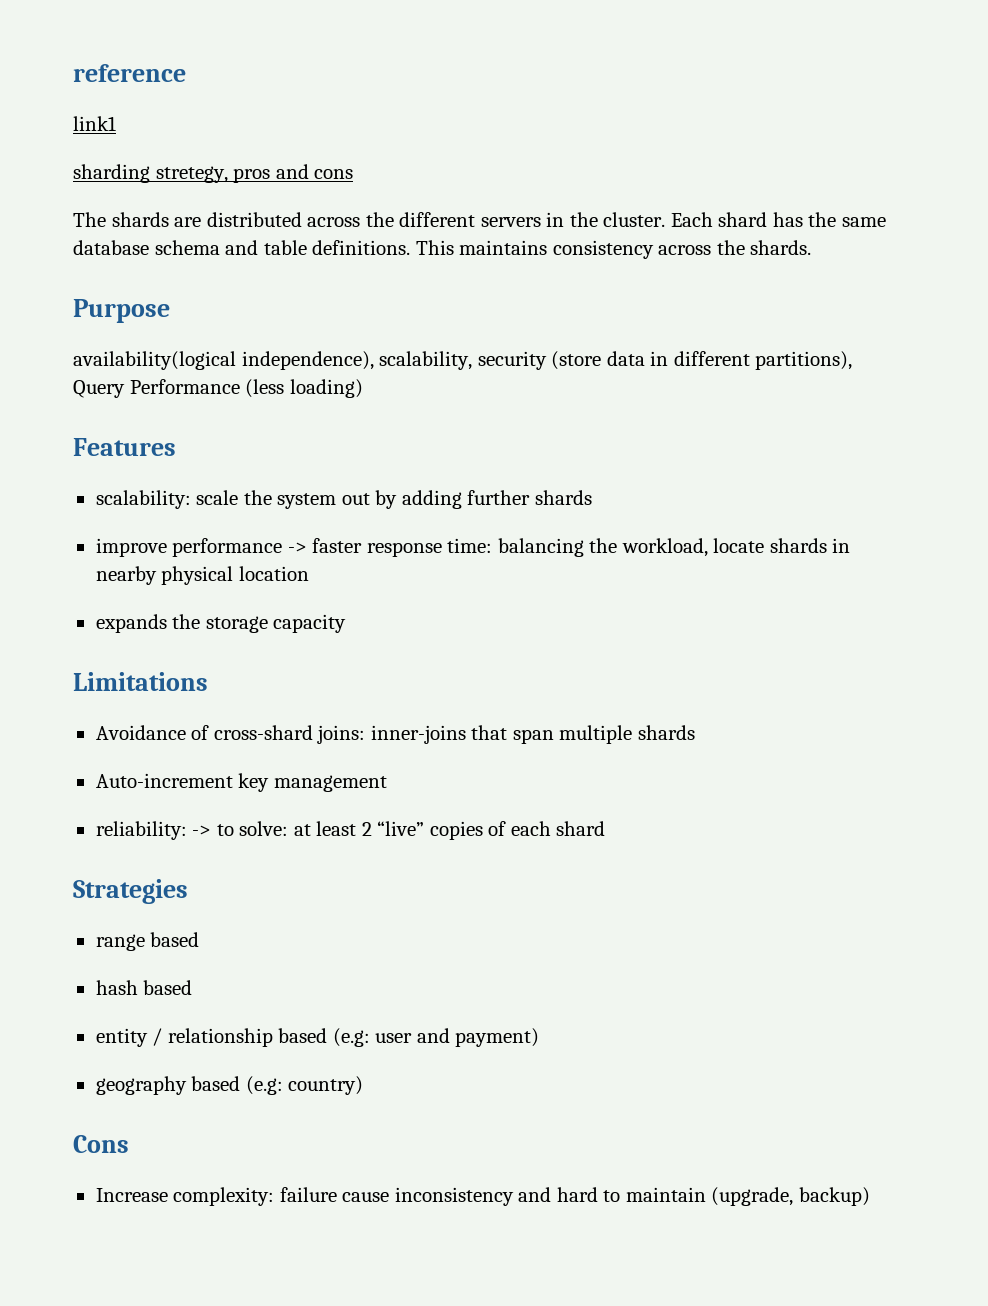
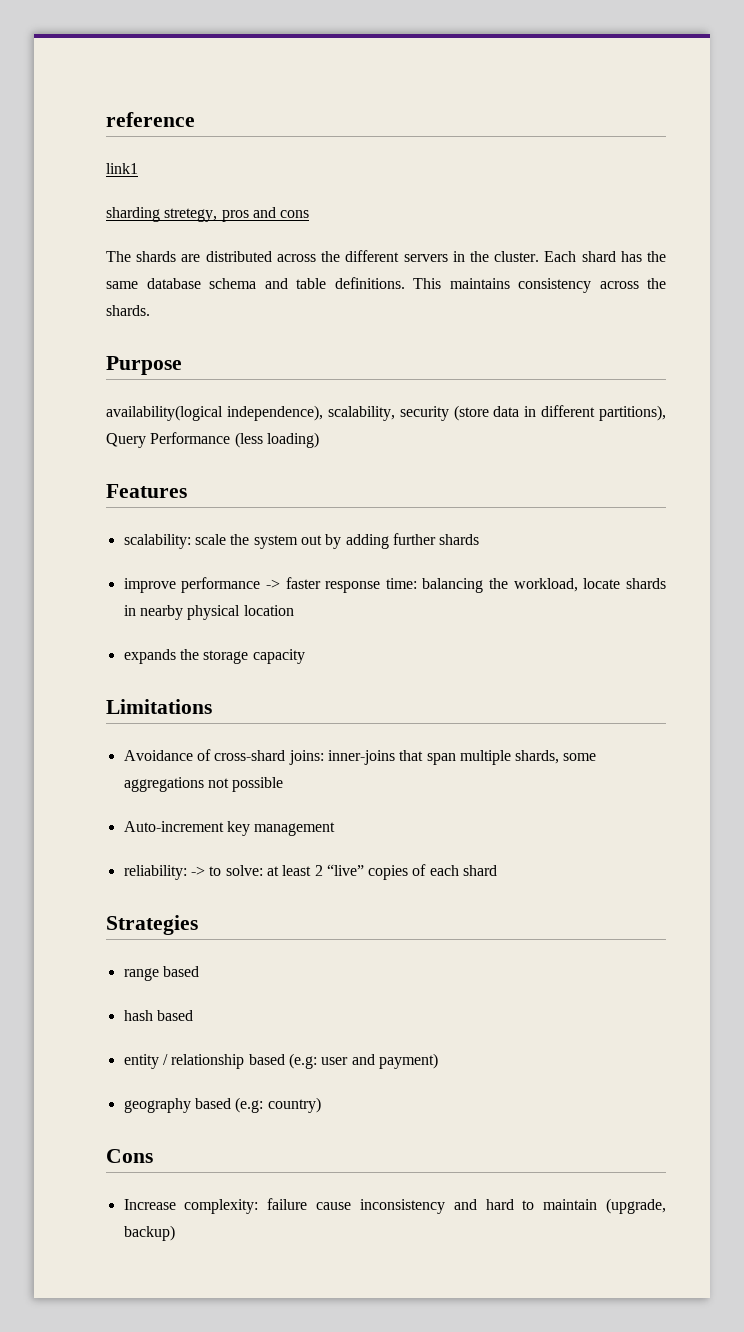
[637,725,695,740] shards -> [515,750,597,764] [123,777,284,792] shards, some aggregations not possible

